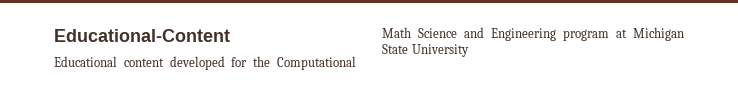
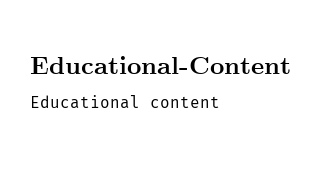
[169,56,356,70] [382,27,684,41] [382,44,469,57] developed for the Computational Math Science and Engineering program at Michigan State University -> (220, 102) none

